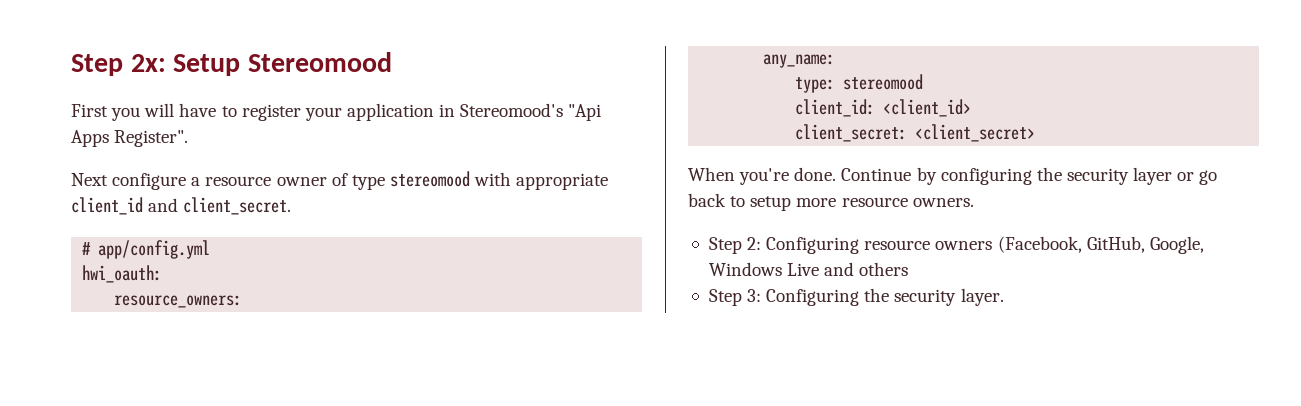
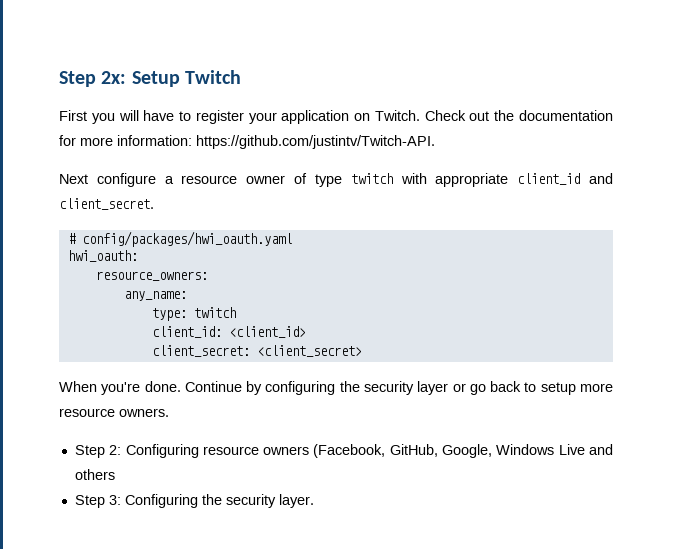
[247,52,392,72] Stereomood -> [184,70,241,84] Twitch
[439,103,602,121] [71,130,189,147] in Stereomood's "Api Apps Register". -> [354,110,613,121] [59,135,435,149] on Twitch. Check out the documentation for more information: https://github.com/justintv/Twitch-API.
[389,171,470,187] stereomood -> [350,173,393,184] twitch
[98,240,211,259] app/config.yml -> [81,231,292,247] config/packages/hwi_oauth.yaml
[843,74,924,90] stereomood -> [193,307,236,318] twitch

